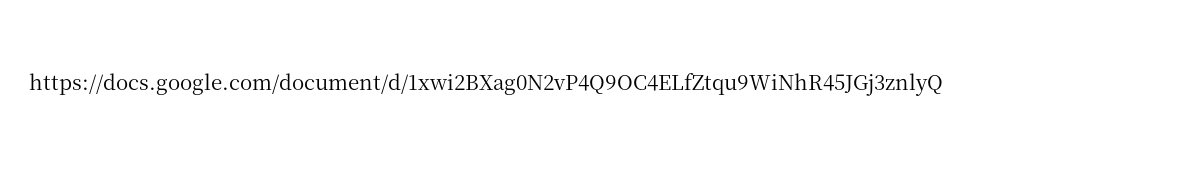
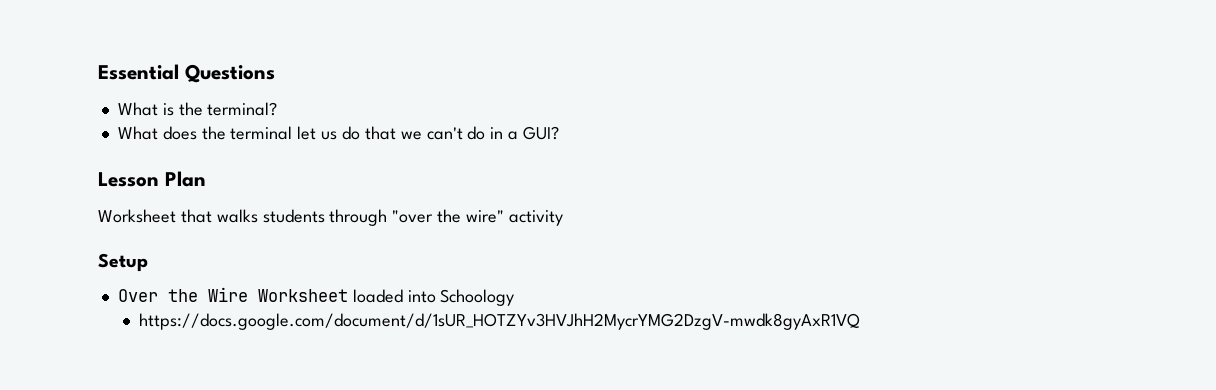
[29,73,943,96] https://docs.google.com/document/d/1xwi2BXag0N2vP4Q9OC4ELfZtqu9WiNhR45JGj3znlyQ -> [98,64,275,83] [117,102,278,116] [117,126,559,140] [98,171,206,187] [98,209,563,226] [98,253,148,272] [117,287,515,306] [139,313,861,330] Essential Questions // What is the terminal? // What does the terminal let us do that we can't do in a GUI? // Lesson Plan // Worksheet that walks students through "over the wire" activity // Setup // Over the Wire Worksheet loaded into Schoology // https://docs.google.com/document/d/1sUR_HOTZYv3HVJhH2MycrYMG2DzgV-mwdk8gyAxR1VQ

